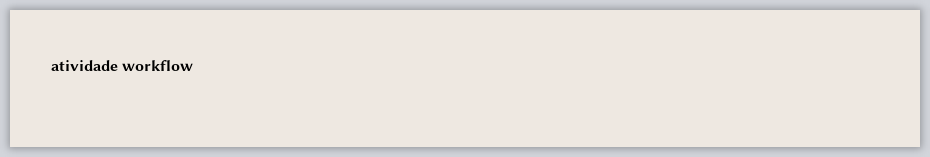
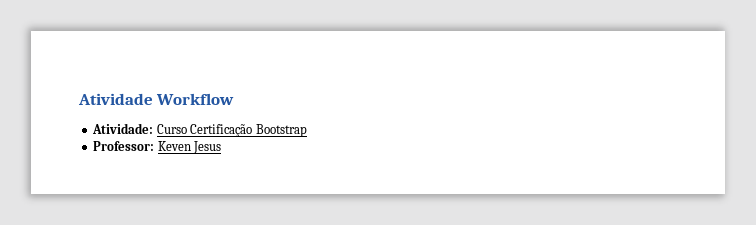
[51,60,194,71] atividade workflow -> [78,93,235,105] [92,123,307,137] [93,141,222,154] Atividade Workflow // Atividade: Curso Certificação Bootstrap // Professor: Keven Jesus

